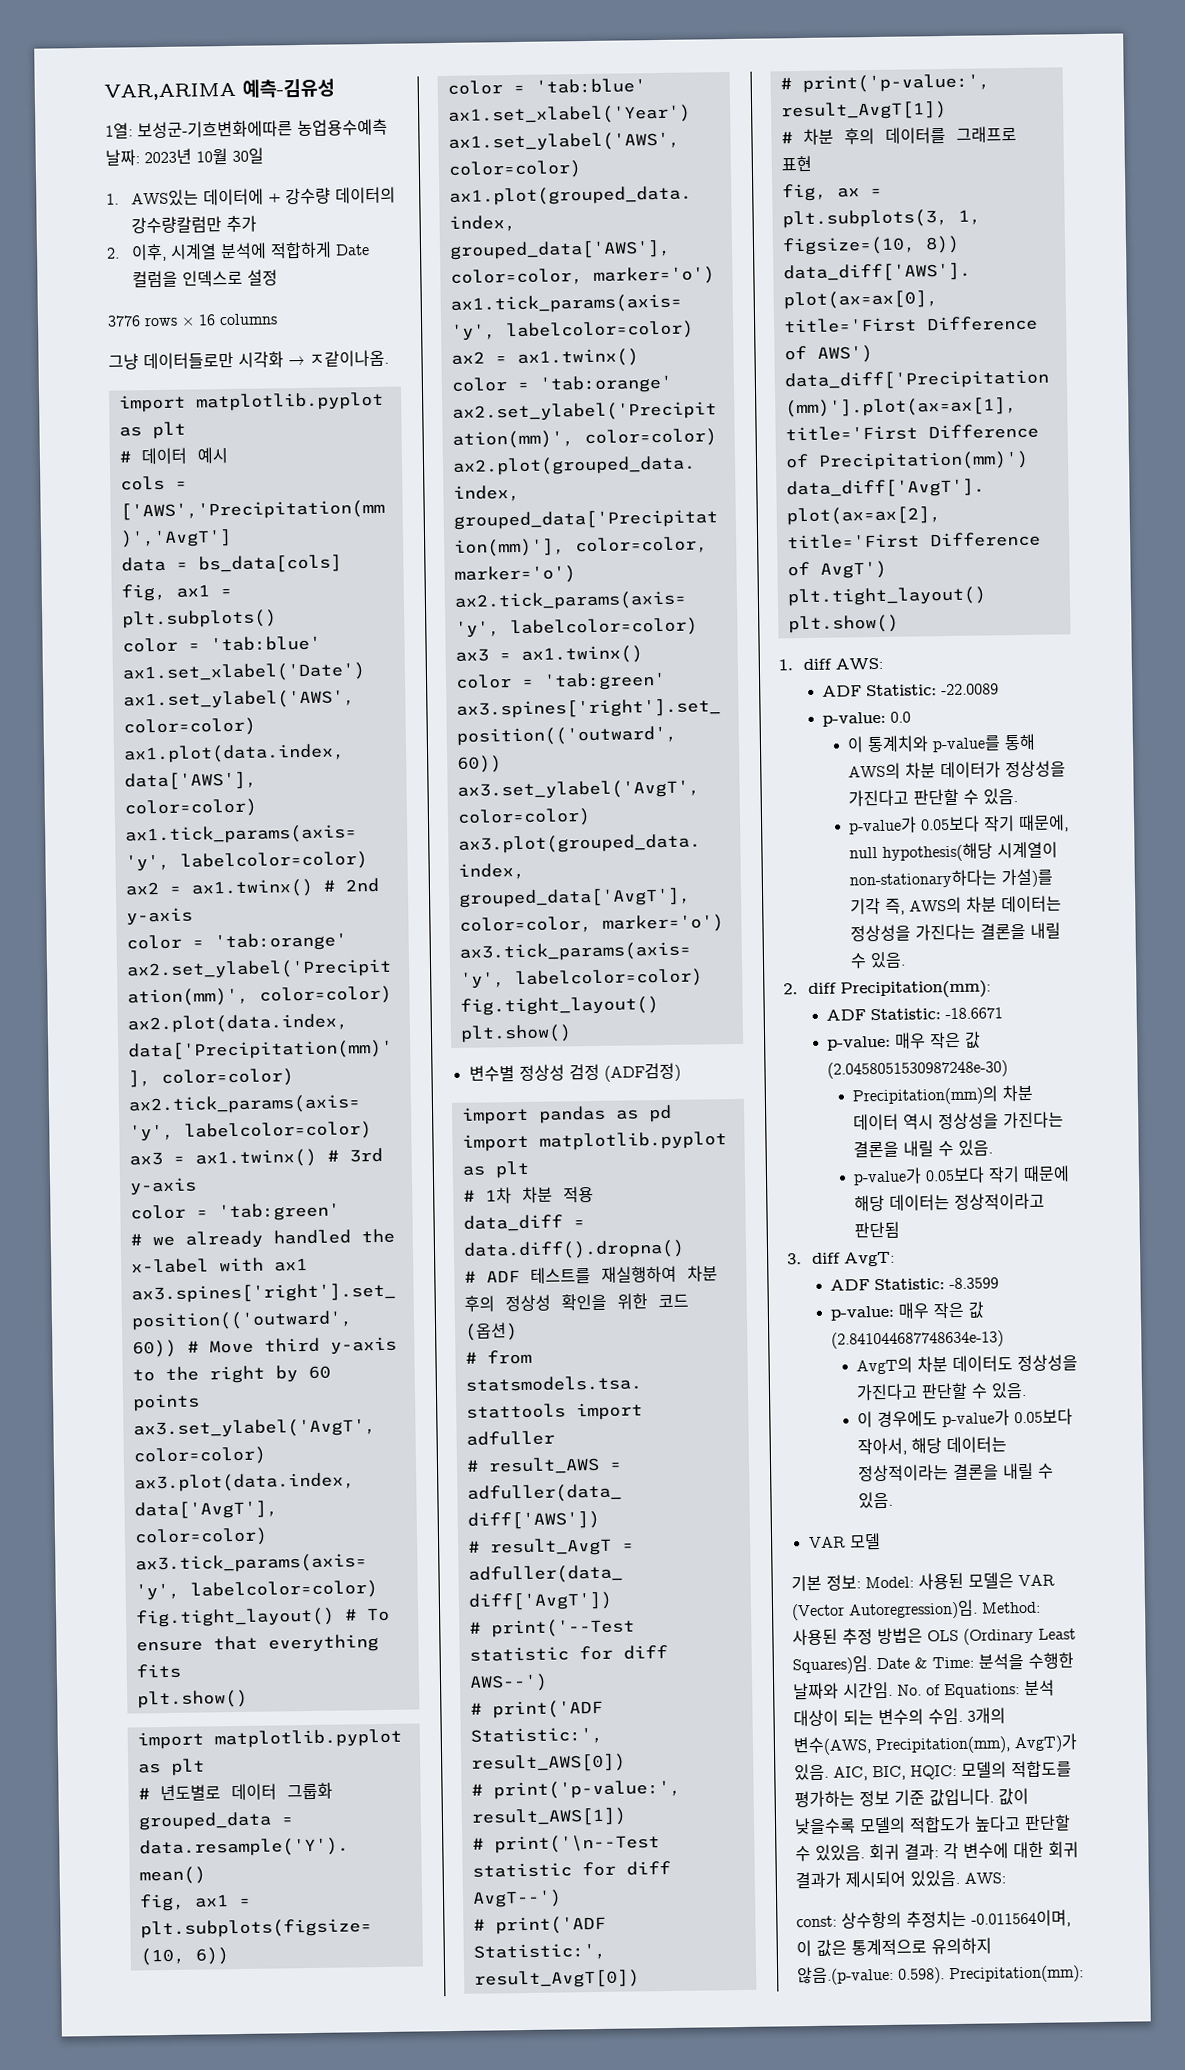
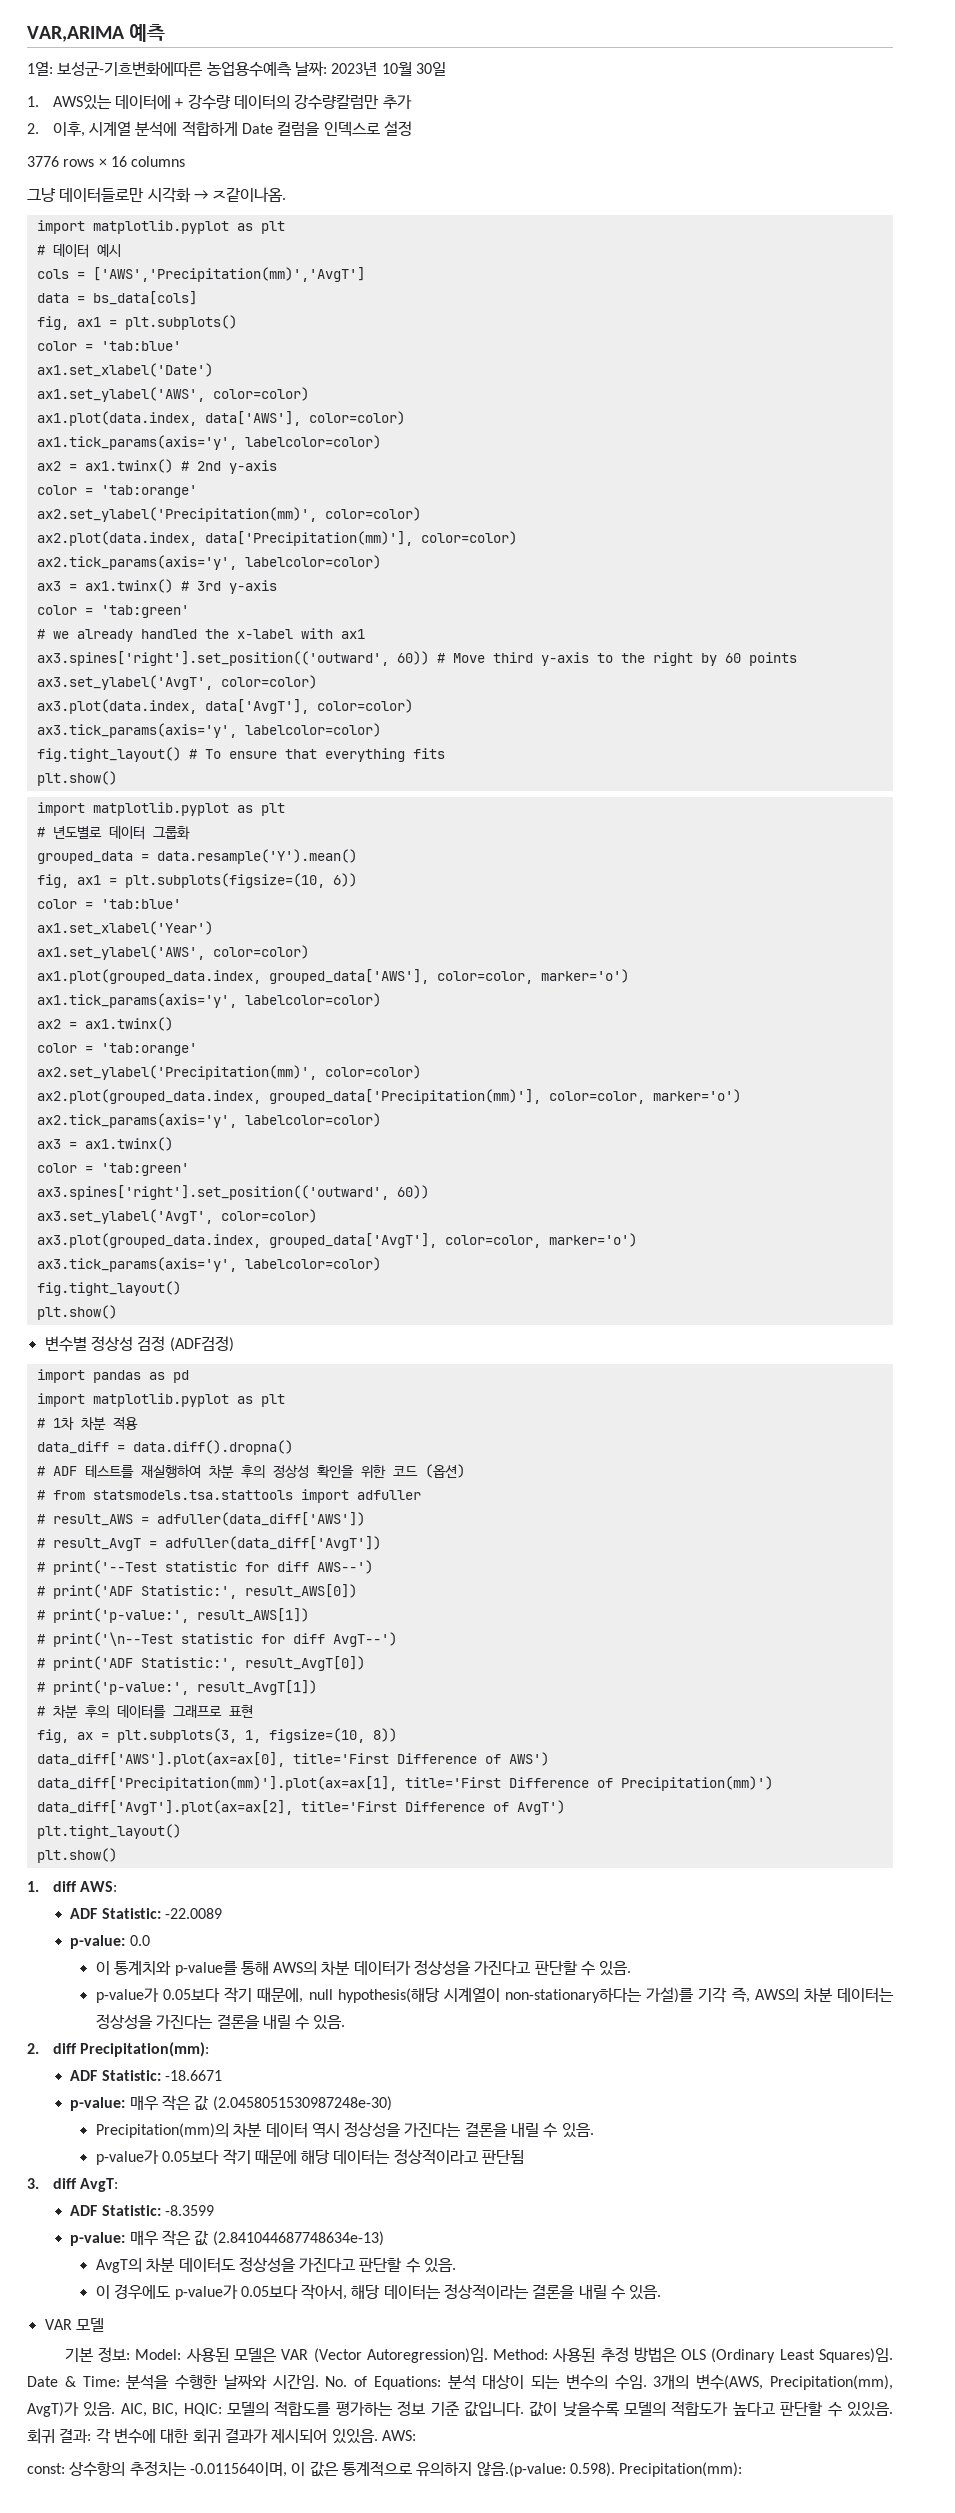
[242,78,335,98] 예측-김유성 -> [129,24,166,42] 예측

